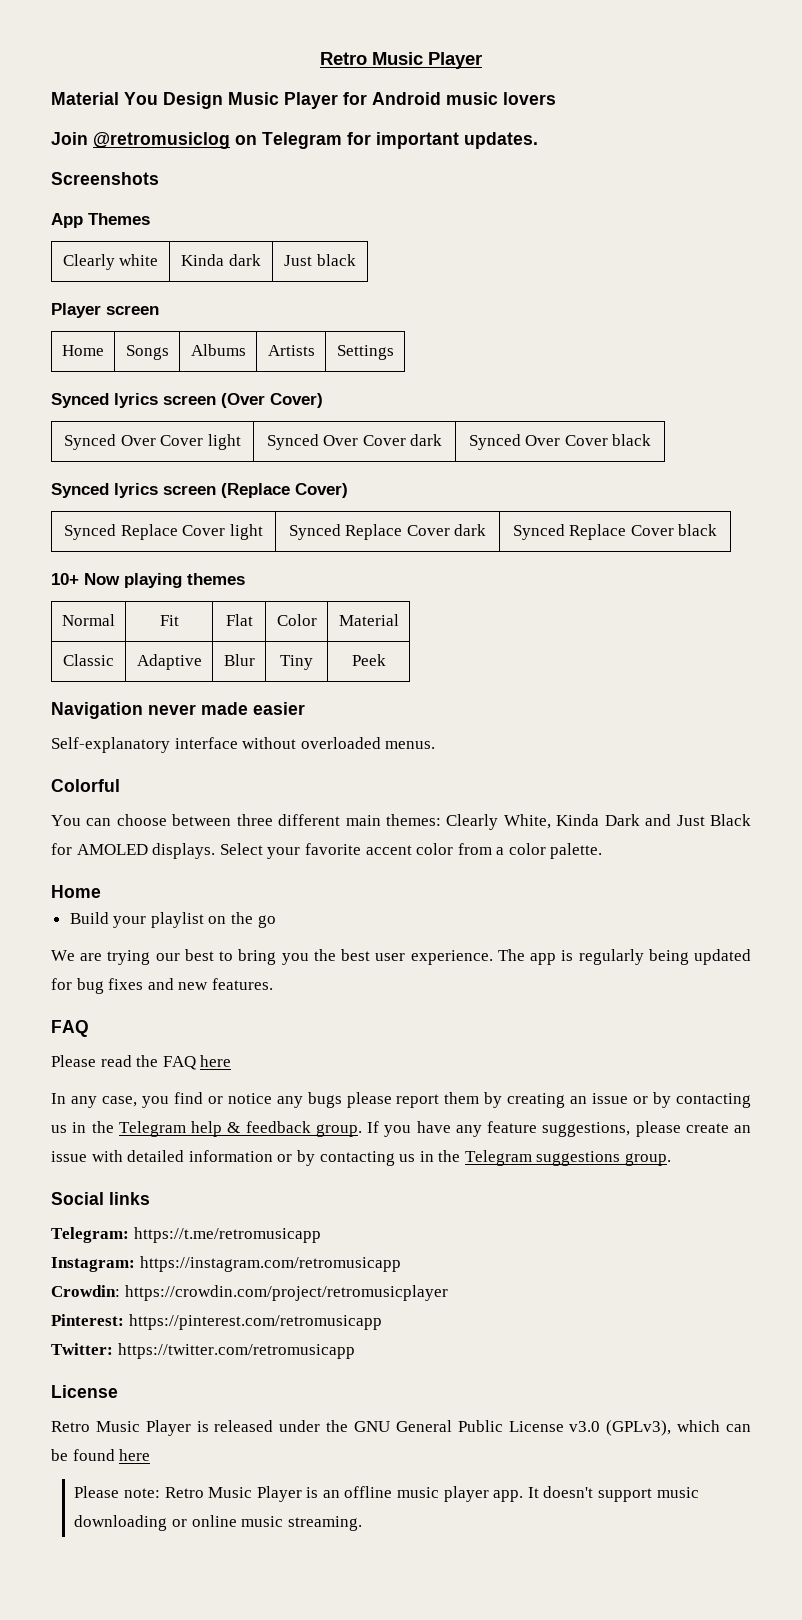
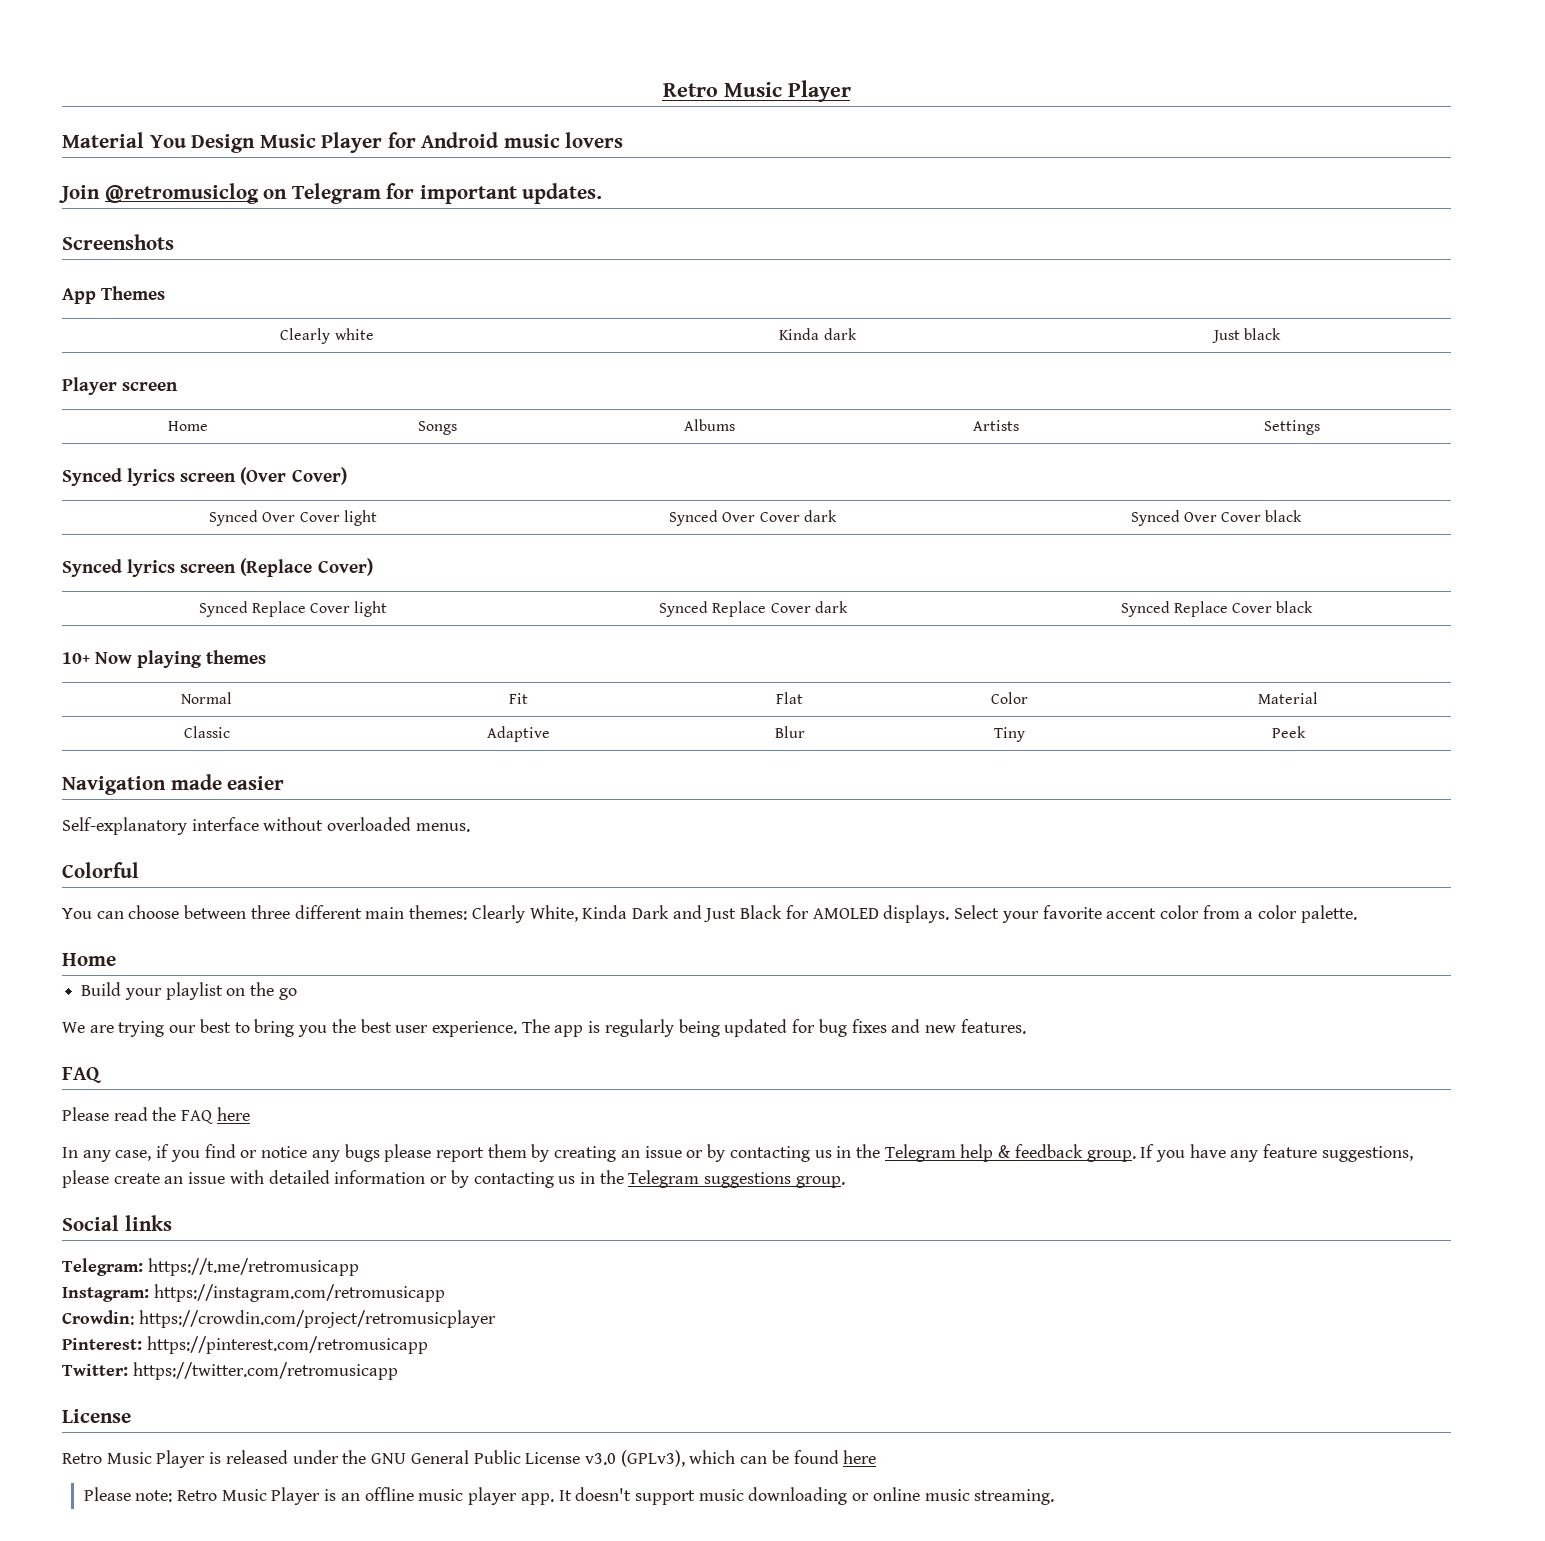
[148,704,196,715] never -> (166, 785) none
(137, 1101) none -> [156,1144,170,1158] if

